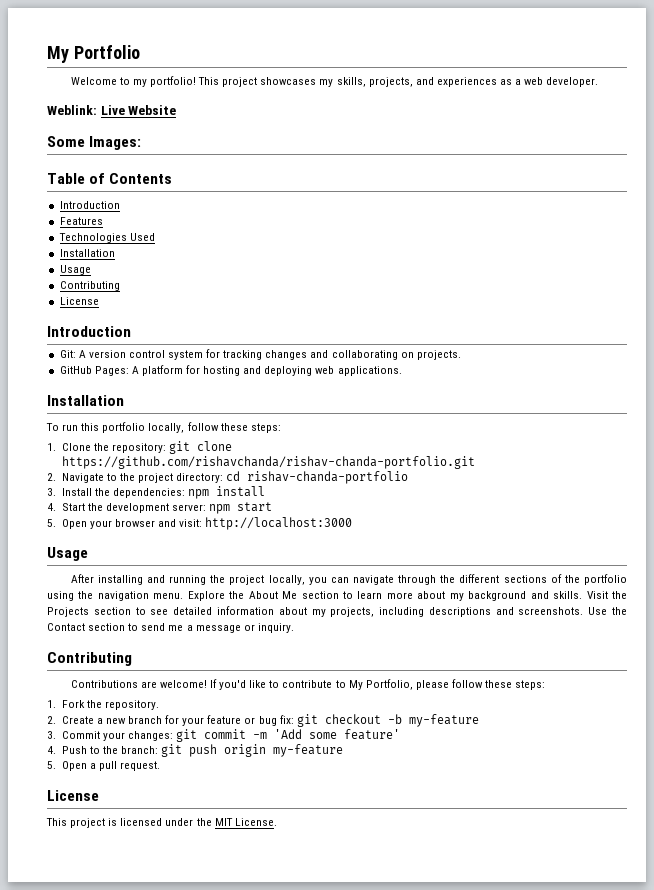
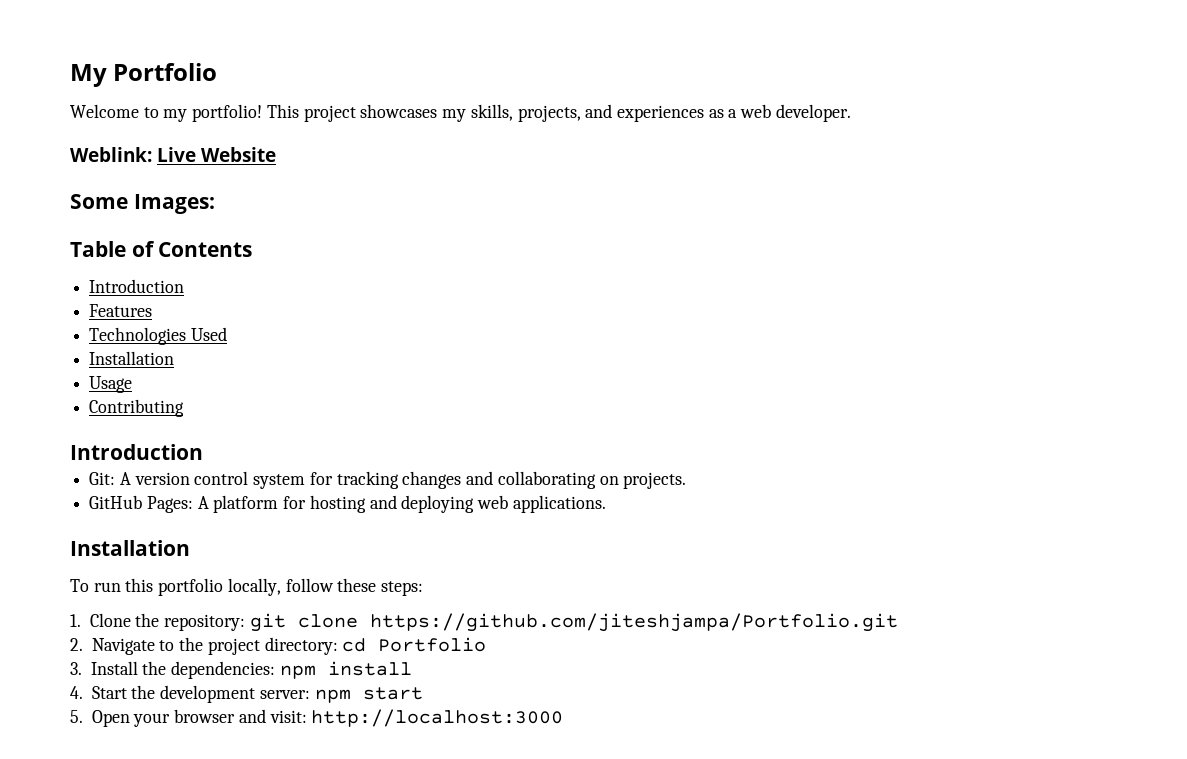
[59,297,99,305] // License -> (185, 408) none
[61,456,475,469] https://github.com/rishavchanda/rishav-chanda-portfolio.git -> [369,613,898,632] https://github.com/jiteshjampa/Portfolio.git
[247,471,409,484] rishav-chanda-portfolio -> [378,637,487,652] Portfolio
[47,547,88,561] [70,574,627,585] [47,591,628,601] [47,606,627,617] [47,623,294,633] [47,652,132,666] [70,679,546,690] [47,700,159,710] [47,714,479,727] [47,729,401,742] [47,744,344,757] [47,761,161,771] [47,790,99,801] [46,818,277,828] // Usage // After installing and running the project locally, you can navigate through the different sections of the portfolio using the navigation menu. Explore the About Me section to learn more about my background and skills. Visit the Projects section to see detailed information about my projects, including descriptions and screenshots. Use the Contact section to send me a message or inquiry. // Contributing // Contributions are welcome! If you'd like to contribute to My Portfolio, please follow these steps: // 1. Fork the repository. // 2. Create a new branch for your feature or bug fix: git checkout -b my-feature // 3. Commit your changes: git commit -m 'Add some feature' // 4. Push to the branch: git push origin my-feature // 5. Open a pull request. // License // This project is licensed under the MIT License. -> (564, 718) none

